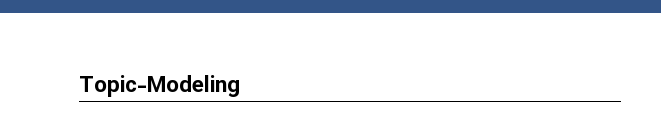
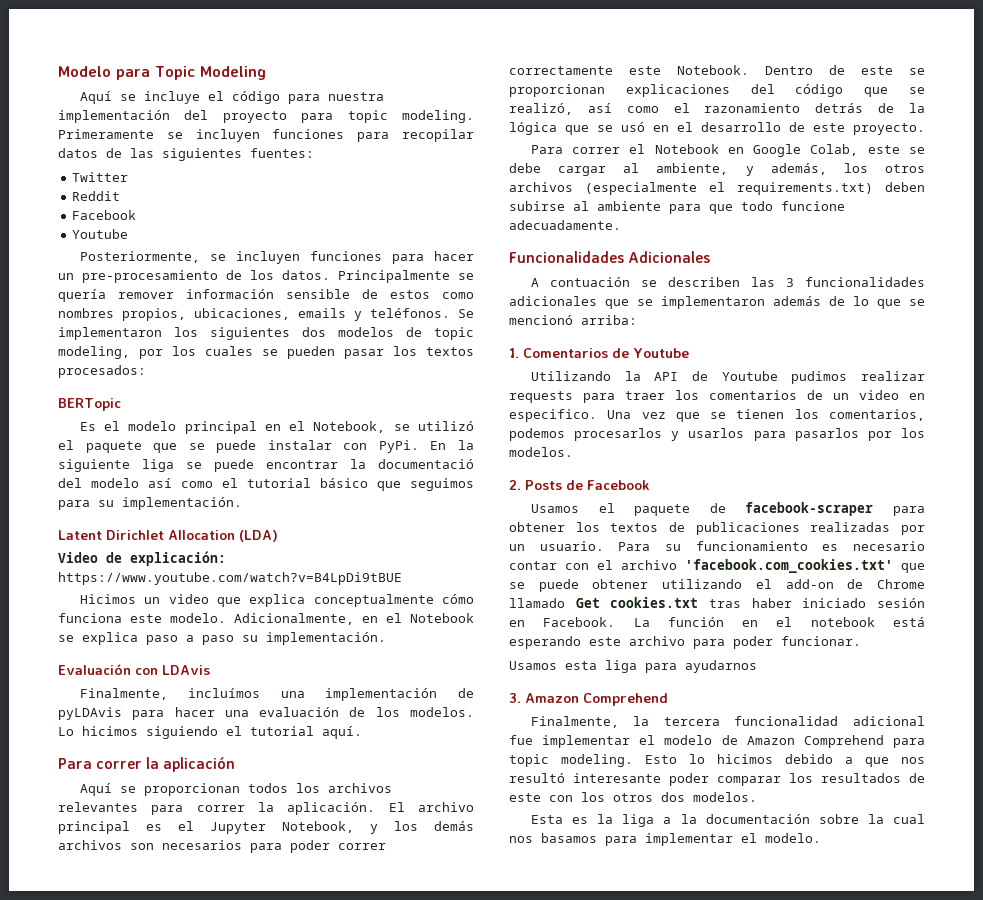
[79,75,240,97] Topic-Modeling -> [58,66,266,80] [79,91,384,104] [58,110,474,123] [58,129,474,142] [58,148,314,161] [72,172,129,182] [72,191,121,201] [72,210,137,220] [72,229,129,239] [79,251,475,264] [58,270,474,283] [58,289,474,302] [58,308,474,321] [58,327,474,340] [58,346,474,359] [58,365,146,378] [58,398,121,411] [79,421,475,434] [58,440,474,453] [58,459,474,472] [58,478,474,491] [58,497,242,510] [58,530,278,542] [58,551,226,566] [58,572,402,585] [79,594,474,607] [58,613,474,625] [58,632,386,645] [58,664,210,675] [79,688,474,701] [58,707,474,720] [58,726,362,739] [58,757,236,772] [79,783,392,796] [58,802,474,815] [58,821,474,834] [58,840,386,853] [509,65,925,75] [509,84,925,97] [509,103,925,115] [509,122,925,135] [530,144,925,157] [509,163,925,176] [509,182,925,195] [509,201,845,214] [509,220,621,230] [509,251,711,263] [530,277,925,287] [509,296,925,309] [509,315,637,325] [509,348,689,358] [530,371,925,384] [509,390,925,403] [509,409,925,422] [509,428,925,441] [509,447,573,457] [509,480,650,490] [530,502,925,516] [509,522,925,535] [509,541,925,551] [509,559,925,573] [509,579,925,592] [509,597,925,608] [509,617,925,627] [509,636,861,649] [509,660,757,673] [509,693,668,706] [530,716,925,728] [509,735,925,748] [509,754,925,767] [509,773,925,786] [509,792,757,802] [530,814,926,827] [509,833,821,846] Modelo para Topic Modeling // Aquí se incluye el código para nuestra implementación del proyecto para topic modeling. Primeramente se incluyen funciones para recopilar datos de las siguientes fuentes: // Twitter // Reddit // Facebook // Youtube // Posteriormente, se incluyen funciones para hacer un pre-procesamiento de los datos. Principalmente se quería remover información sensible de estos como nombres propios, ubicaciones, emails y teléfonos. Se implementaron los siguientes dos modelos de topic modeling, por los cuales se pueden pasar los textos procesados: // BERTopic // Es el modelo principal en el Notebook, se utilizó el paquete que se puede instalar con PyPi. En la siguiente liga se puede encontrar la documentació del modelo así como el tutorial básico que seguimos para su implementación. // Latent Dirichlet Allocation (LDA) // Video de explicación: https://www.youtube.com/watch?v=B4LpDi9tBUE // Hicimos un video que explica conceptualmente cómo funciona este modelo. Adicionalmente, en el Notebook se explica paso a paso su implementación. // Evaluación con LDAvis // Finalmente, incluímos una implementación de pyLDAvis para hacer una evaluación de los modelos. Lo hicimos siguiendo el tutorial aquí. // Para correr la aplicación // Aquí se proporcionan todos los archivos relevantes para correr la aplicación. El archivo principal es el Jupyter Notebook, y los demás archivos son necesarios para poder correr correctamente este Notebook. Dentro de este se proporcionan explicaciones del código que se realizó, así como el razonamiento detrás de la lógica que se usó en el desarrollo de este proyecto. // Para correr el Notebook en Google Colab, este se debe cargar al ambiente, y además, los otros archivos (especialmente el requirements.txt) deben subirse al ambiente para que todo funcione adecuadamente. // Funcionalidades Adicionales // A contuación se describen las 3 funcionalidades adicionales que se implementaron además de lo que se mencionó arriba: // 1. Comentarios de Youtube // Utilizando la API de Youtube pudimos realizar requests para traer los comentarios de un video en especifico. Una vez que se tienen los comentarios, podemos procesarlos y usarlos para pasarlos por los modelos. // 2. Posts de Facebook // Usamos el paquete de facebook-scraper para obtener los textos de publicaciones realizadas por un usuario. Para su funcionamiento es necesario contar con el archivo 'facebook.com_cookies.txt' que se puede obtener utilizando el add-on de Chrome llamado Get cookies.txt tras haber iniciado sesión en Facebook. La función en el notebook está esperando este archivo para poder funcionar. // Usamos esta liga para ayudarnos // 3. Amazon Comprehend // Finalmente, la tercera funcionalidad adicional fue implementar el modelo de Amazon Comprehend para topic modeling. Esto lo hicimos debido a que nos resultó interesante poder comparar los resultados de este con los otros dos modelos. // Esta es la liga a la documentación sobre la cual nos basamos para implementar el modelo.

